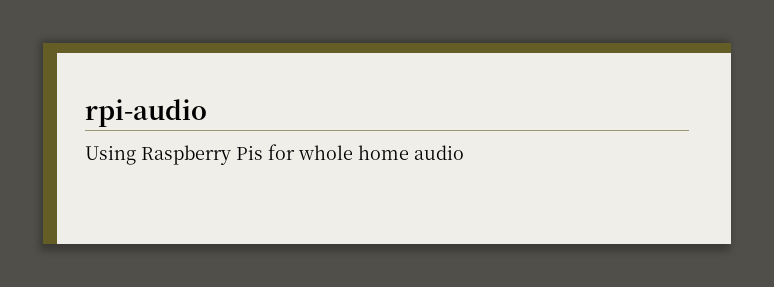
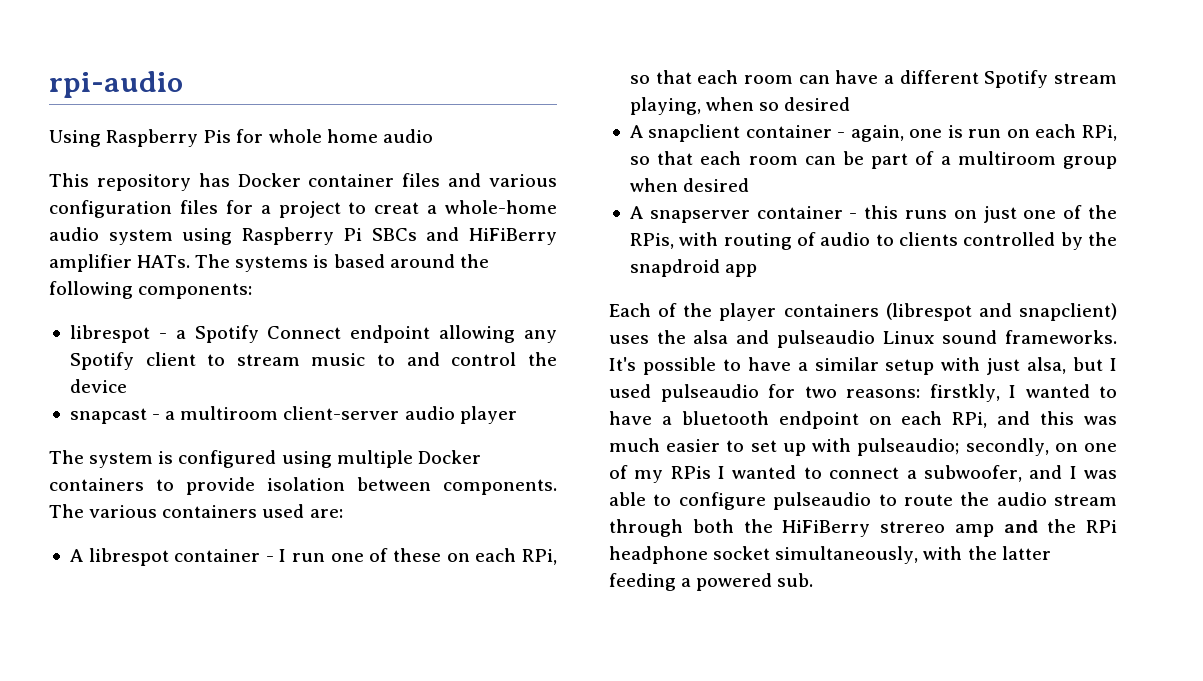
(464, 152) none -> [49,173,558,191] [49,200,557,218] [49,227,557,245] [49,254,489,272] [49,281,253,299] [69,325,557,343] [69,352,557,370] [69,379,127,393] [69,406,517,424] [49,450,481,468] [49,477,557,495] [49,504,343,518] [69,548,557,566] [629,70,1117,88] [629,97,851,115] [629,124,1117,142] [629,151,1117,169] [629,178,750,192] [629,205,1117,223] [629,232,1117,250] [629,259,758,277] [609,303,1117,321] [609,330,1117,348] [609,357,1117,375] [609,384,1117,402] [609,411,1117,429] [609,438,1117,456] [609,465,1117,483] [609,492,1117,510] [609,519,1117,537] [609,546,1051,564] [609,573,814,591] // This repository has Docker container files and various configuration files for a project to creat a whole-home audio system using Raspberry Pi SBCs and HiFiBerry amplifier HATs. The systems is based around the following components: // librespot - a Spotify Connect endpoint allowing any Spotify client to stream music to and control the device // snapcast - a multiroom client-server audio player // The system is configured using multiple Docker containers to provide isolation between components. The various containers used are: // A librespot container - I run one of these on each RPi, so that each room can have a different Spotify stream playing, when so desired // A snapclient container - again, one is run on each RPi, so that each room can be part of a multiroom group when desired // A snapserver container - this runs on just one of the RPis, with routing of audio to clients controlled by the snapdroid app // Each of the player containers (librespot and snapclient) uses the alsa and pulseaudio Linux sound frameworks. It's possible to have a similar setup with just alsa, but I used pulseaudio for two reasons: firstkly, I wanted to have a bluetooth endpoint on each RPi, and this was much easier to set up with pulseaudio; secondly, on one of my RPis I wanted to connect a subwoofer, and I was able to configure pulseaudio to route the audio stream through both the HiFiBerry strereo amp and the RPi headphone socket simultaneously, with the latter feeding a powered sub.

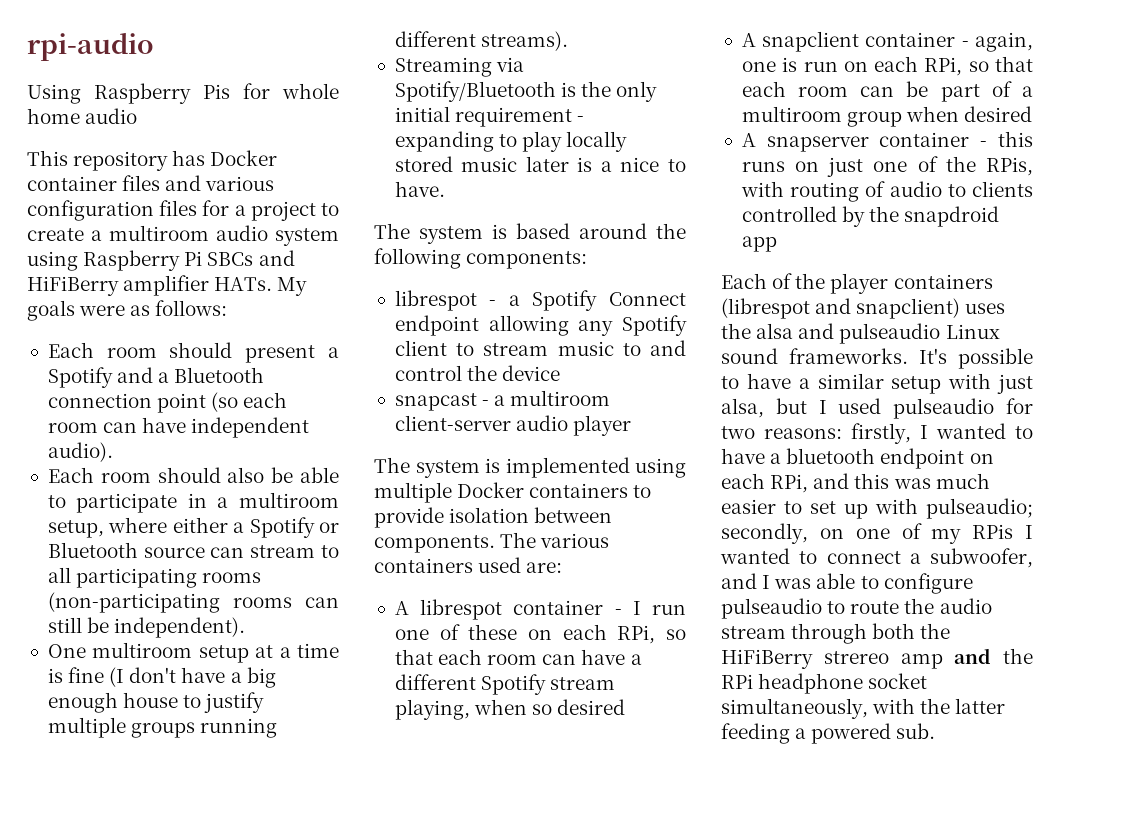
[374,200,557,214] creat a whole-home -> [27,225,209,241] create a multiroom
[195,254,309,272] The systems -> [277,277,308,296] [27,300,228,321] [47,342,340,363] [47,367,265,388] [47,392,288,413] [47,417,310,438] [47,442,113,462] [47,467,340,483] [47,492,339,513] [47,517,340,538] [47,542,340,558] [47,567,262,588] [47,592,340,613] [47,617,246,638] [47,642,340,663] [47,667,276,688] [47,692,265,713] [47,717,278,738] [394,31,569,51] [394,57,525,77] [394,81,658,102] [394,106,585,127] [394,131,628,152] [394,156,686,172] [394,181,445,197] [374,223,483,244] My goals were as follows: // Each room should present a Spotify and a Bluetooth connection point (so each room can have independent audio). // Each room should also be able to participate in a multiroom setup, where either a Spotify or Bluetooth source can stream to all participating rooms (non-participating rooms can still be independent). // One multiroom setup at a time is fine (I don't have a big enough house to justify multiple groups running different streams). // Streaming via Spotify/Bluetooth is the only initial requirement - expanding to play locally stored music later is a nice to have. // The system
[178,450,277,468] configured -> [505,457,630,478] implemented
[929,384,1000,402] firstkly, -> [851,423,911,444] firstly,

